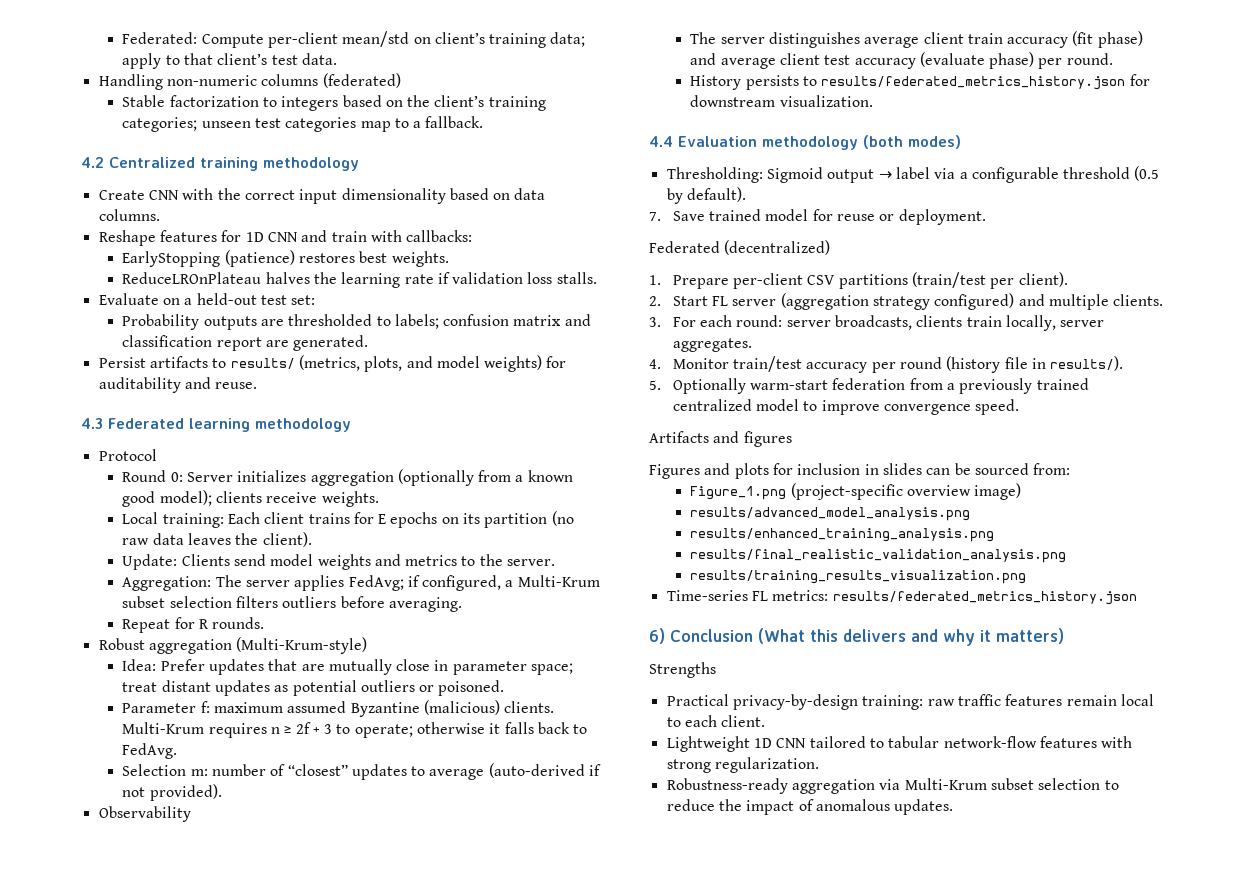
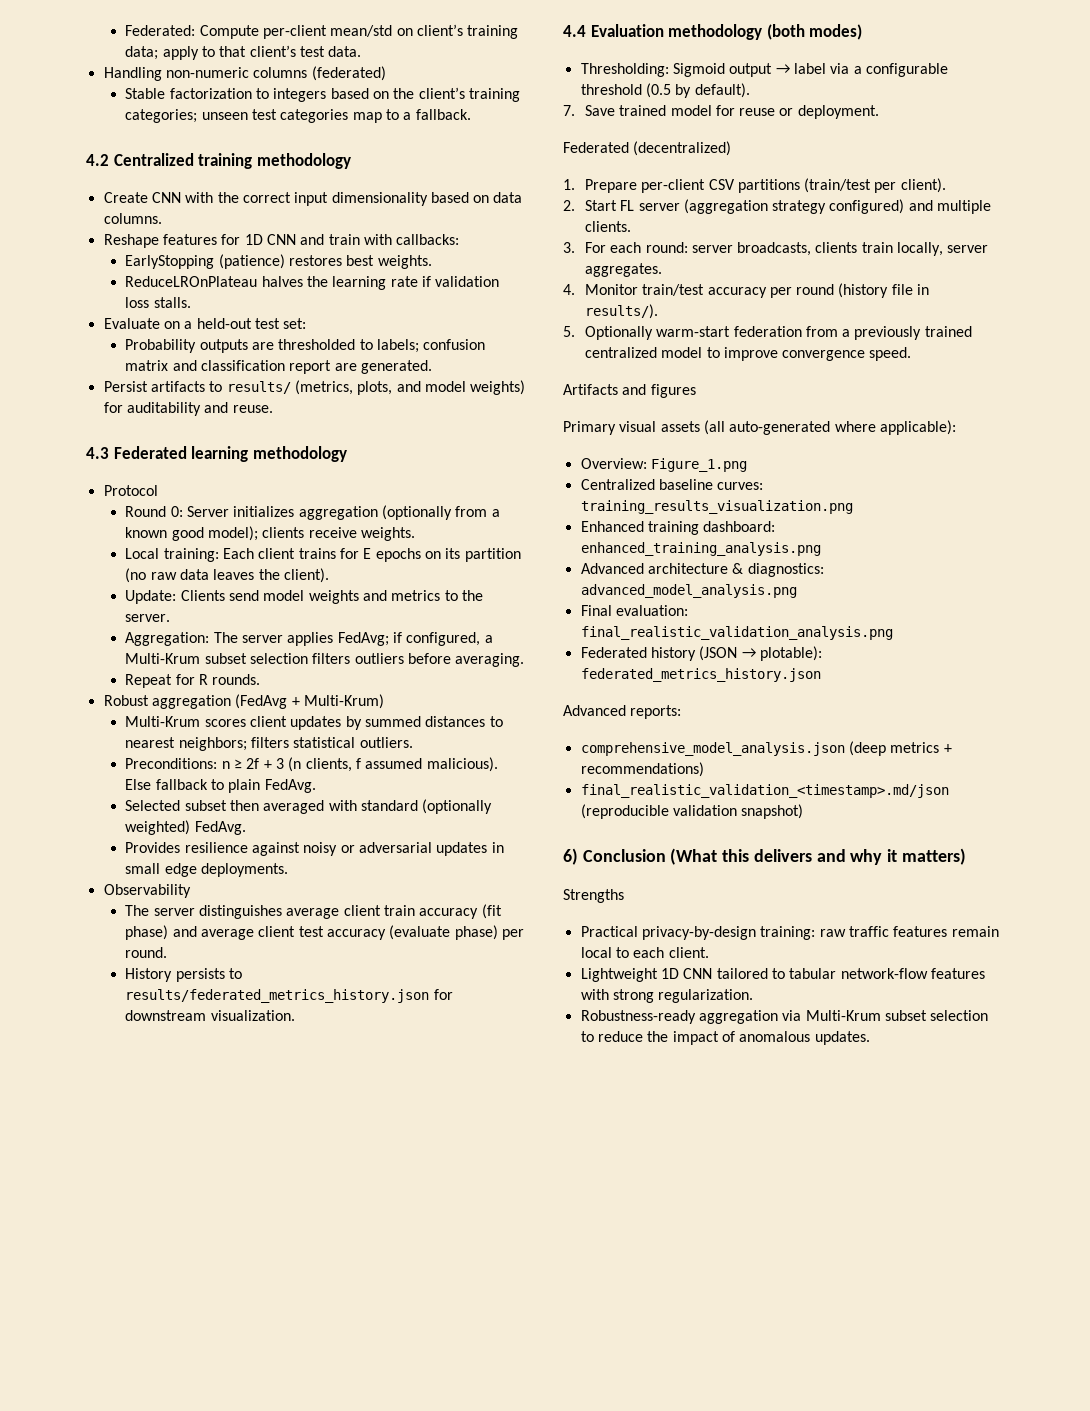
[236,637,368,654] [122,659,574,675] [122,680,505,696] [122,700,555,717] [122,722,267,738] (Multi-Krum-style) // Idea: Prefer updates that are mutually close in parameter space; treat distant updates as potential outliers or poisoned. // Parameter f: maximum assumed Byzantine (malicious) clients. Multi-Krum requires -> [235,694,384,709] [125,716,503,730] [125,737,413,751] [125,758,218,769] (FedAvg + Multi-Krum) // Multi-Krum scores client updates by summed distances to nearest neighbors; filters statistical outliers. // Preconditions:
[336,722,588,738] [122,743,178,759] [122,763,602,780] [122,784,222,801] to operate; otherwise it falls back to FedAvg. // Selection m: number of “closest” updates to average (auto-derived if not provided). -> [288,757,498,772] [125,779,316,793] [125,799,493,814] [125,820,246,835] [125,842,504,856] [125,863,289,877] (n clients, f assumed malicious). Else fallback to plain FedAvg. // Selected subset then averaged with standard (optionally weighted) FedAvg. // Provides resilience against noisy or adversarial updates in small edge deployments.
[649,463,1071,479] [690,483,1022,500] [690,507,971,521] [690,528,995,542] [690,549,1067,563] [690,570,1027,584] [666,590,1137,605] Figures and plots for inclusion in slides can be sourced from: // Figure_1.png (project-specific overview image) // results/advanced_model_analysis.png // results/enhanced_training_analysis.png // results/final_realistic_validation_analysis.png // results/training_results_visualization.png // Time-series FL metrics: results/federated_metrics_history.json -> [563,420,956,435] [580,458,747,472] [580,479,764,490] [580,500,853,514] [580,521,776,535] [580,542,821,556] [580,563,824,577] [580,584,797,598] [580,605,688,616] [580,626,893,640] [580,646,822,661] [580,668,821,682] [563,705,682,719] [580,741,952,756] [580,762,704,777] [580,784,949,798] [580,804,804,819] Primary visual assets (all auto-generated where applicable): // Overview: Figure_1.png // Centralized baseline curves: training_results_visualization.png // Enhanced training dashboard: enhanced_training_analysis.png // Advanced architecture & diagnostics: advanced_model_analysis.png // Final evaluation: final_realistic_validation_analysis.png // Federated history (JSON → plotable): federated_metrics_history.json // Advanced reports: // comprehensive_model_analysis.json (deep metrics + recommendations) // final_realistic_validation_<timestamp>.md/json (reproducible validation snapshot)

